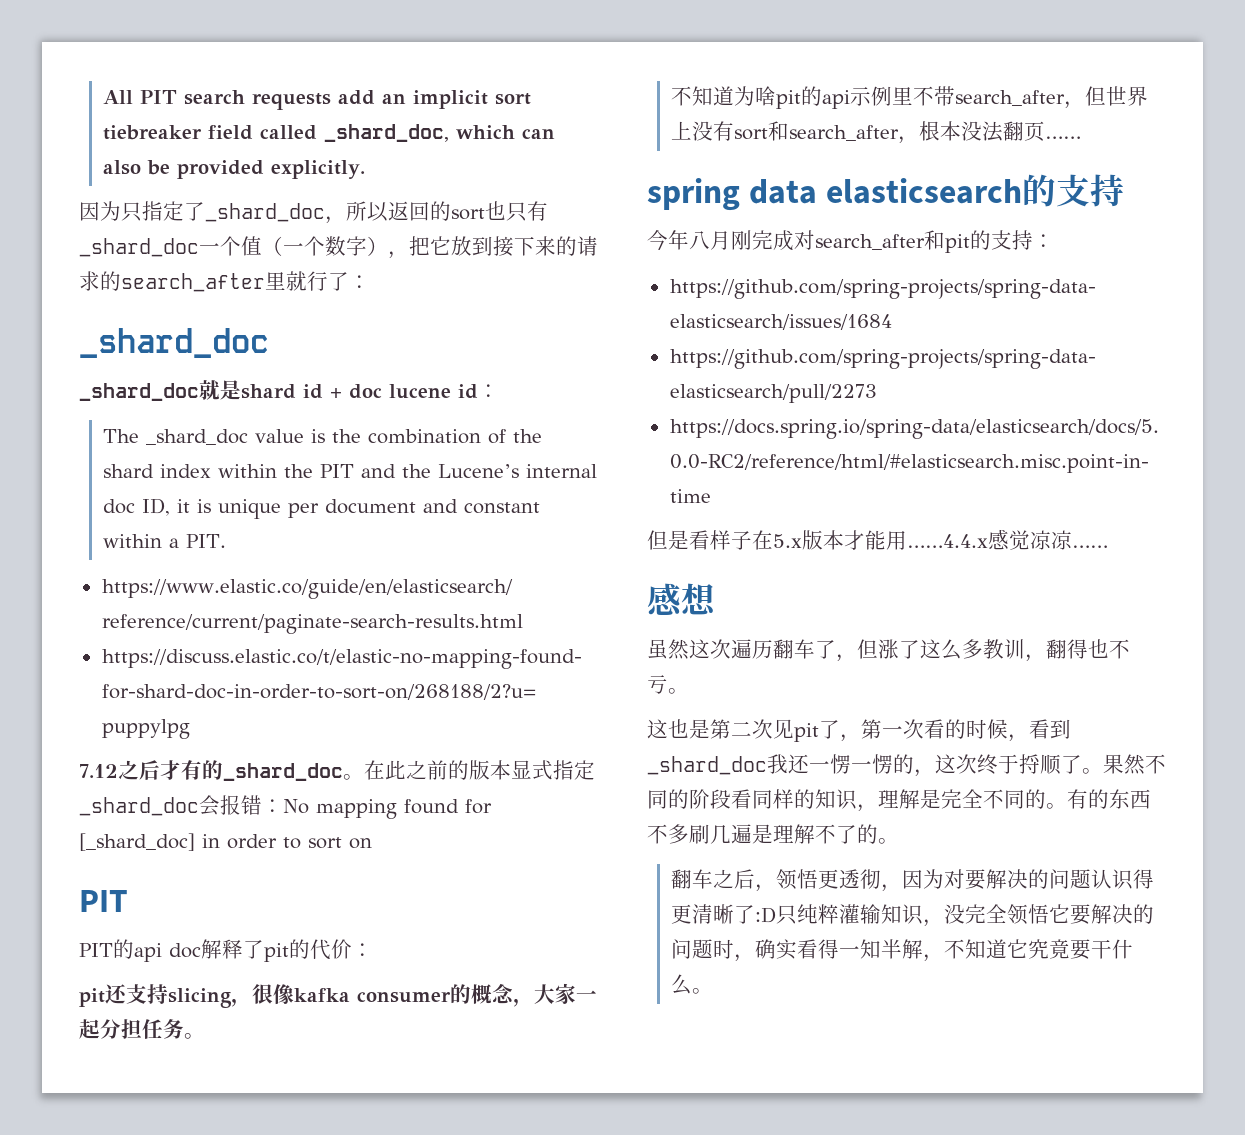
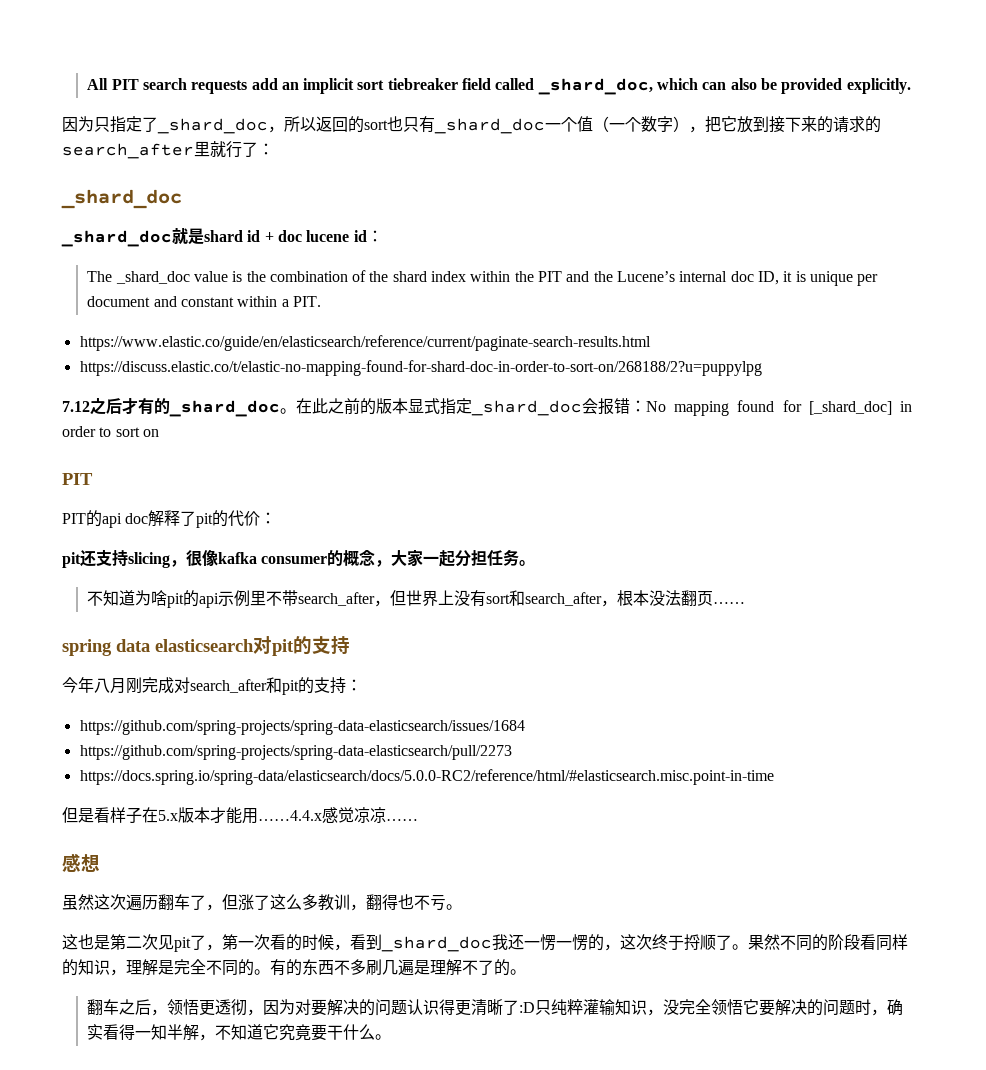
(1023, 191) none -> [253,636,294,656] 对pit

